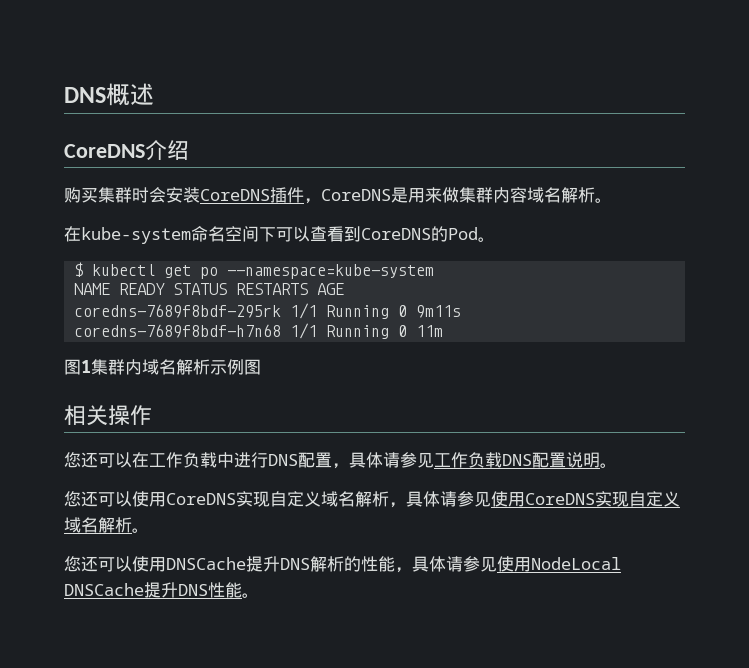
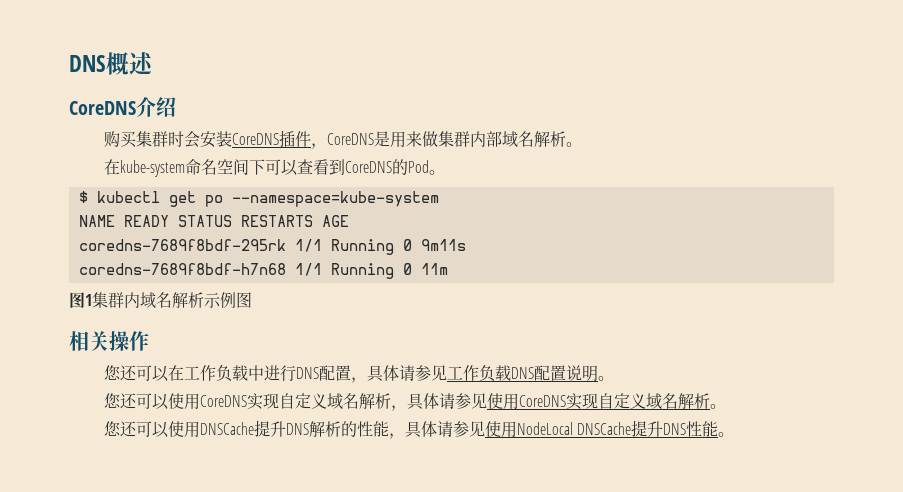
[510,187,527,203] 容 -> [485,131,502,147] 部

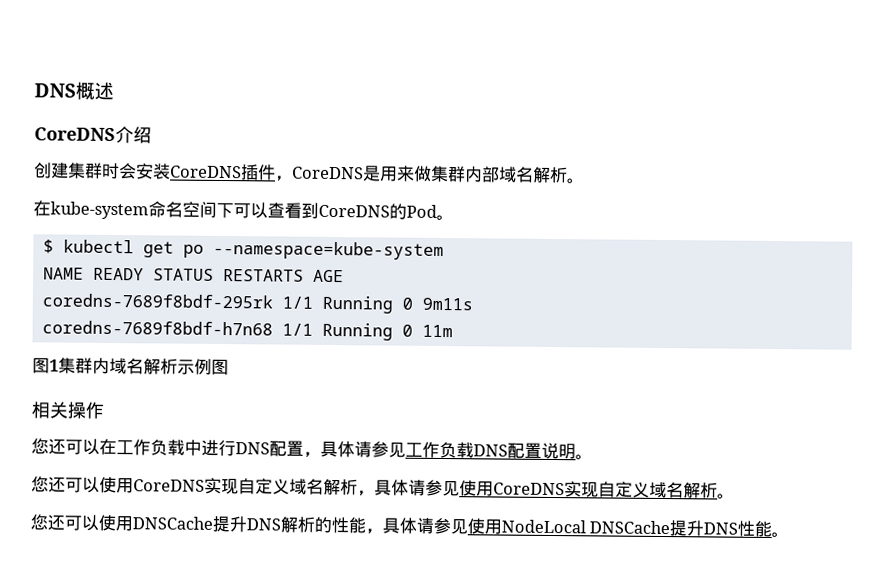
[103,131,137,148] 购买 -> [34,162,69,179] 创建

